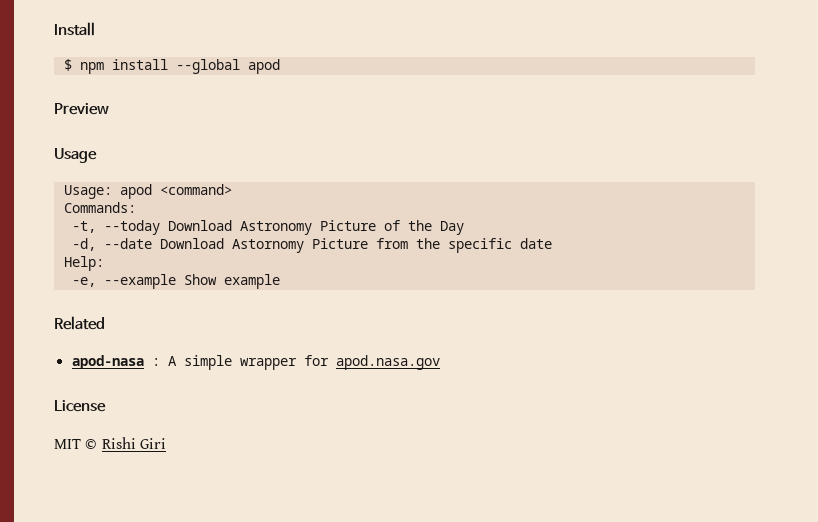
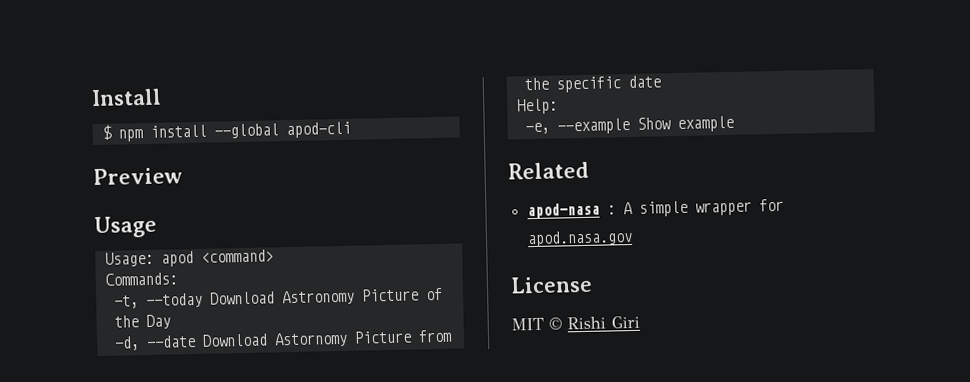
[247,59,280,74] apod -> [285,121,351,139] apod-cli

